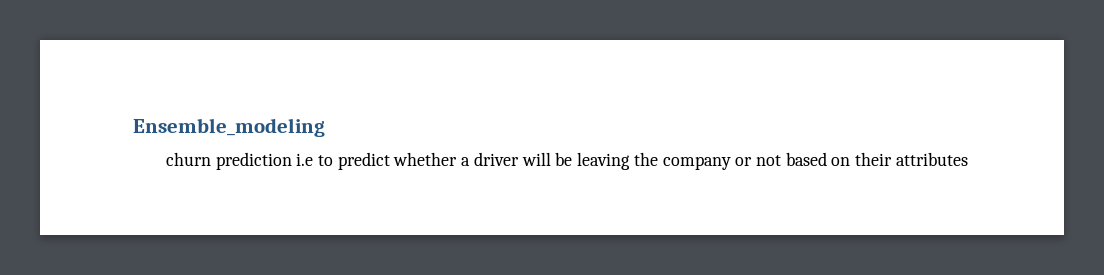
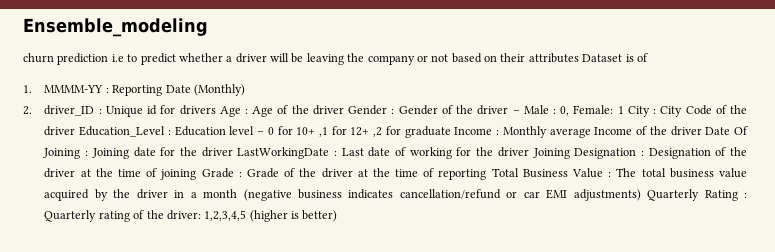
(968, 159) none -> [582,53,648,62] [23,84,245,96] [23,105,748,117] [44,126,748,138] [43,147,747,159] [44,168,747,180] [44,189,747,201] [44,210,338,222] Dataset is of // 1. MMMM-YY : Reporting Date (Monthly) // 2. driver_ID : Unique id for drivers Age : Age of the driver Gender : Gender of the driver – Male : 0, Female: 1 City : City Code of the driver Education_Level : Education level – 0 for 10+ ,1 for 12+ ,2 for graduate Income : Monthly average Income of the driver Date Of Joining : Joining date for the driver LastWorkingDate : Last date of working for the driver Joining Designation : Designation of the driver at the time of joining Grade : Grade of the driver at the time of reporting Total Business Value : The total business value acquired by the driver in a month (negative business indicates cancellation/refund or car EMI adjustments) Quarterly Rating : Quarterly rating of the driver: 1,2,3,4,5 (higher is better)

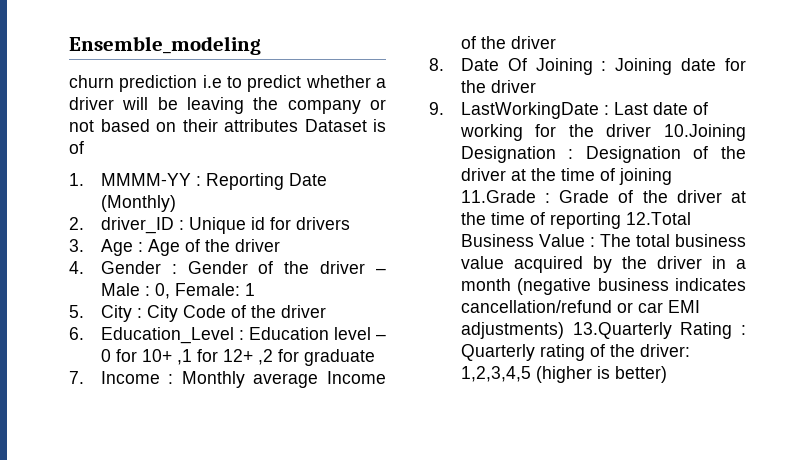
(216, 110) none -> [69,239,84,252] // 3.
(344, 110) none -> [69,261,84,274] // 4.
(624, 110) none -> [69,305,84,318] // 5.
(76, 131) none -> [69,327,84,340] // 6.
(451, 132) none -> [69,371,84,384] // 7.
(702, 131) none -> [429,58,444,71] // 8.
(233, 152) none -> [429,102,444,115] // 9.
[532,148,570,159] Joining -> [664,124,746,141] 10.Joining
[201,168,234,178] Grade -> [460,190,536,203] 11.Grade
[491,168,519,177] Total -> [625,212,691,225] 12.Total
[647,189,700,201] Quarterly -> [572,322,672,339] 13.Quarterly

